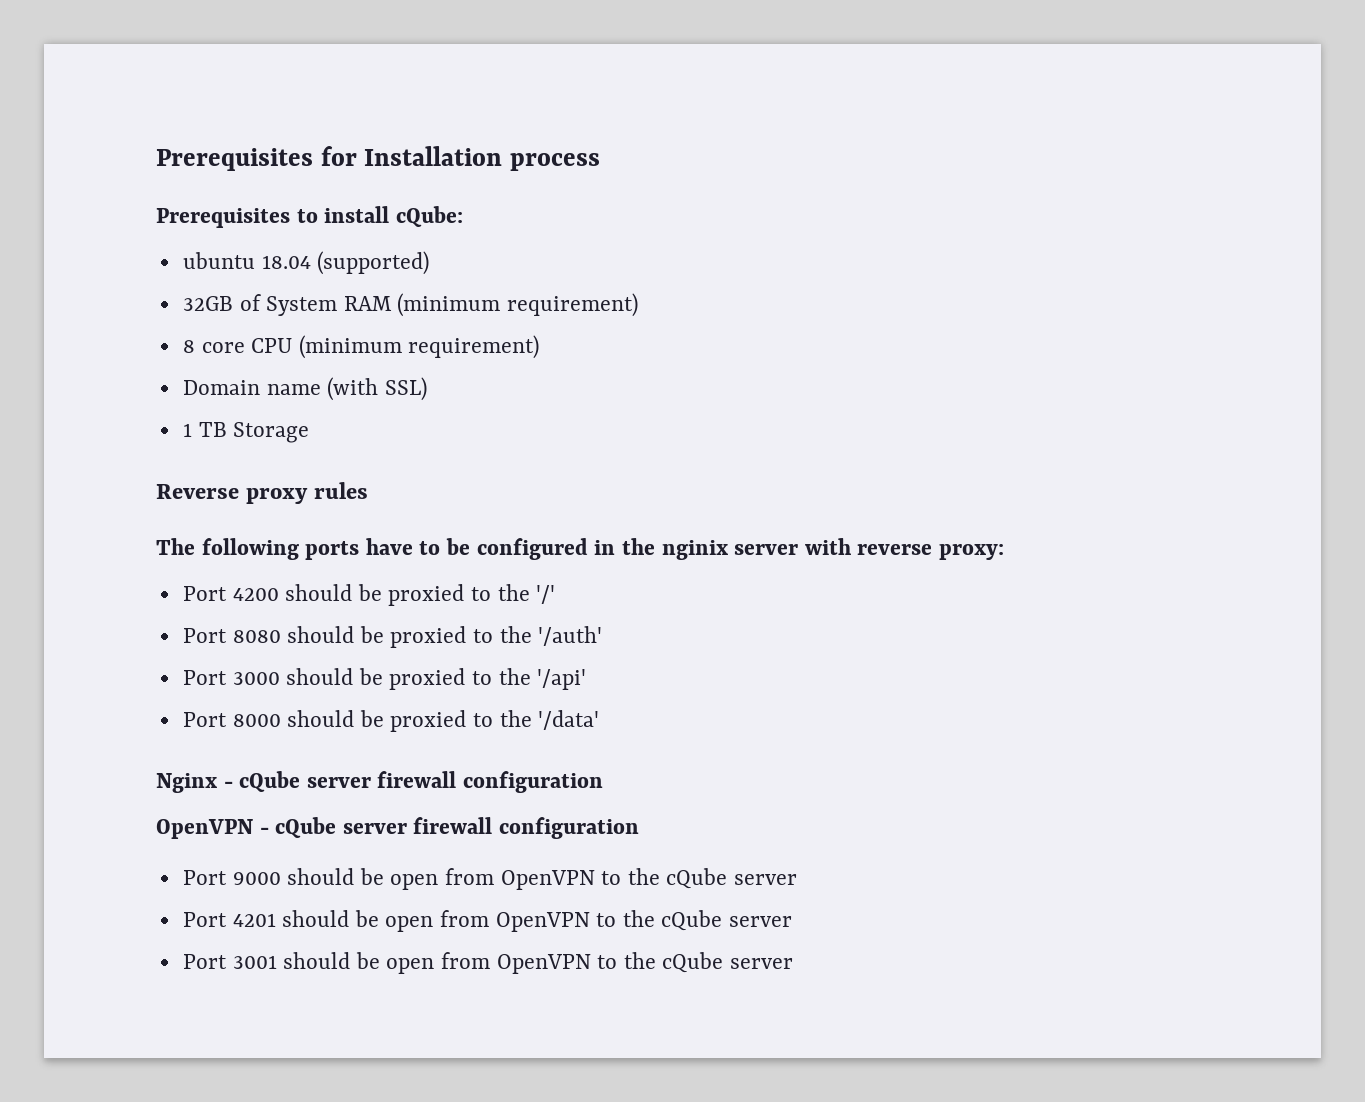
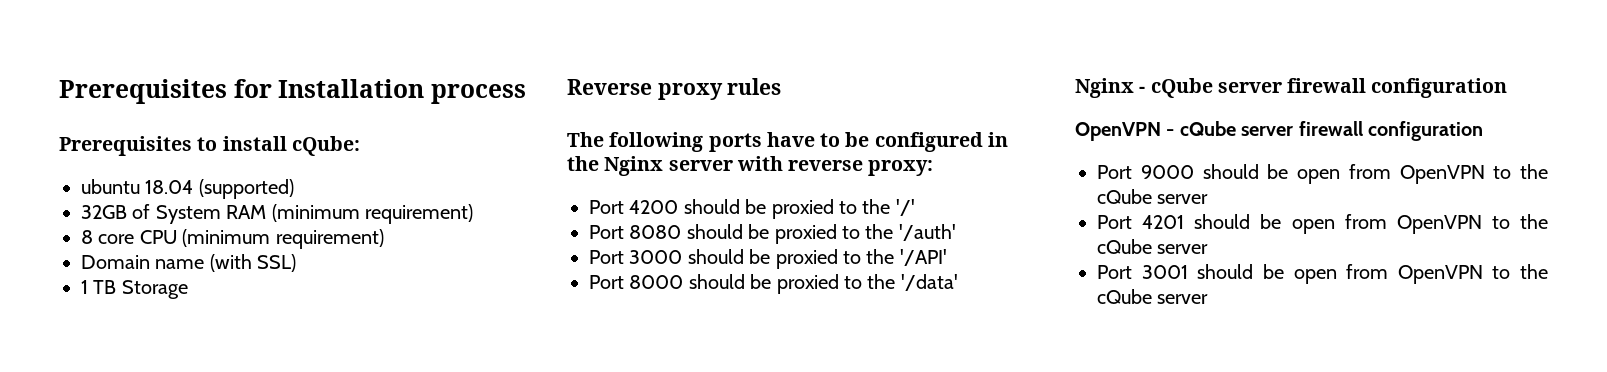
[661,540,728,560] nginix -> [604,156,664,176] Nginx
[537,669,587,690] '/api' -> [899,249,947,266] '/API'

